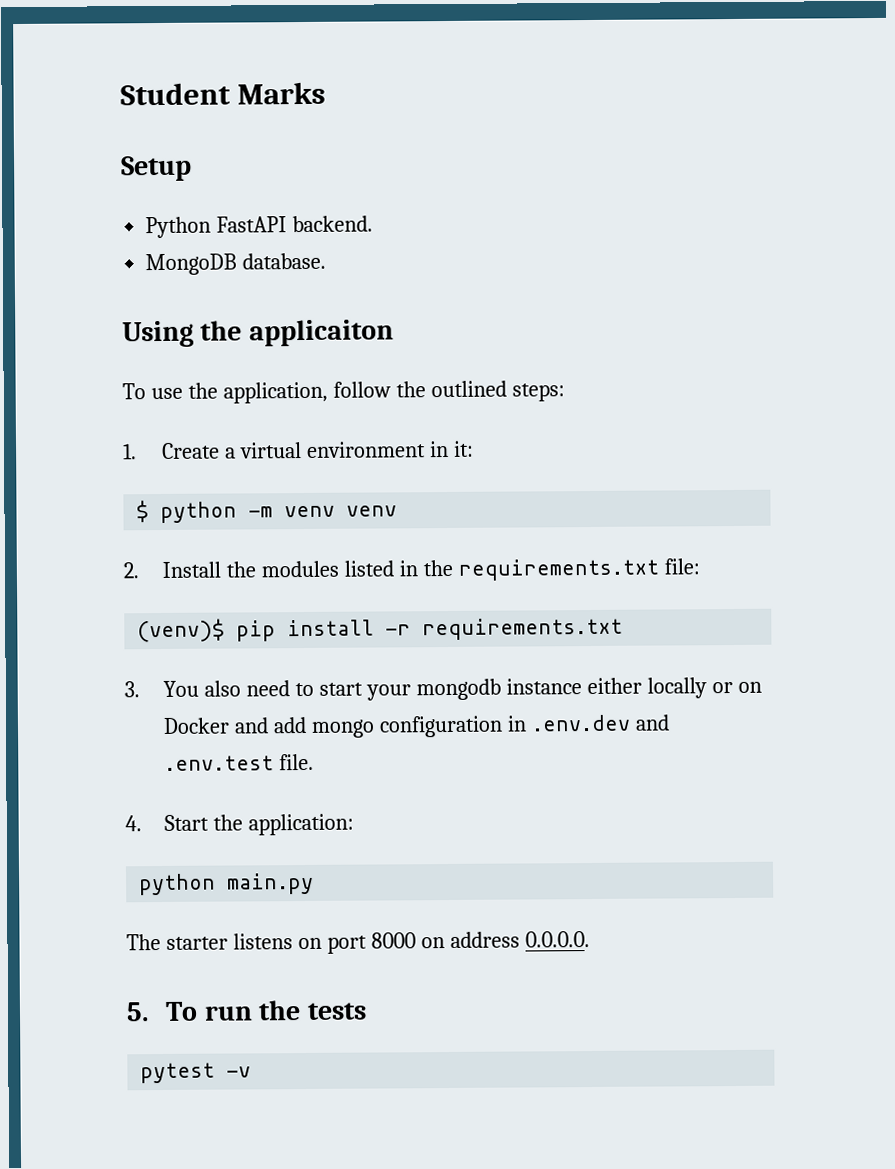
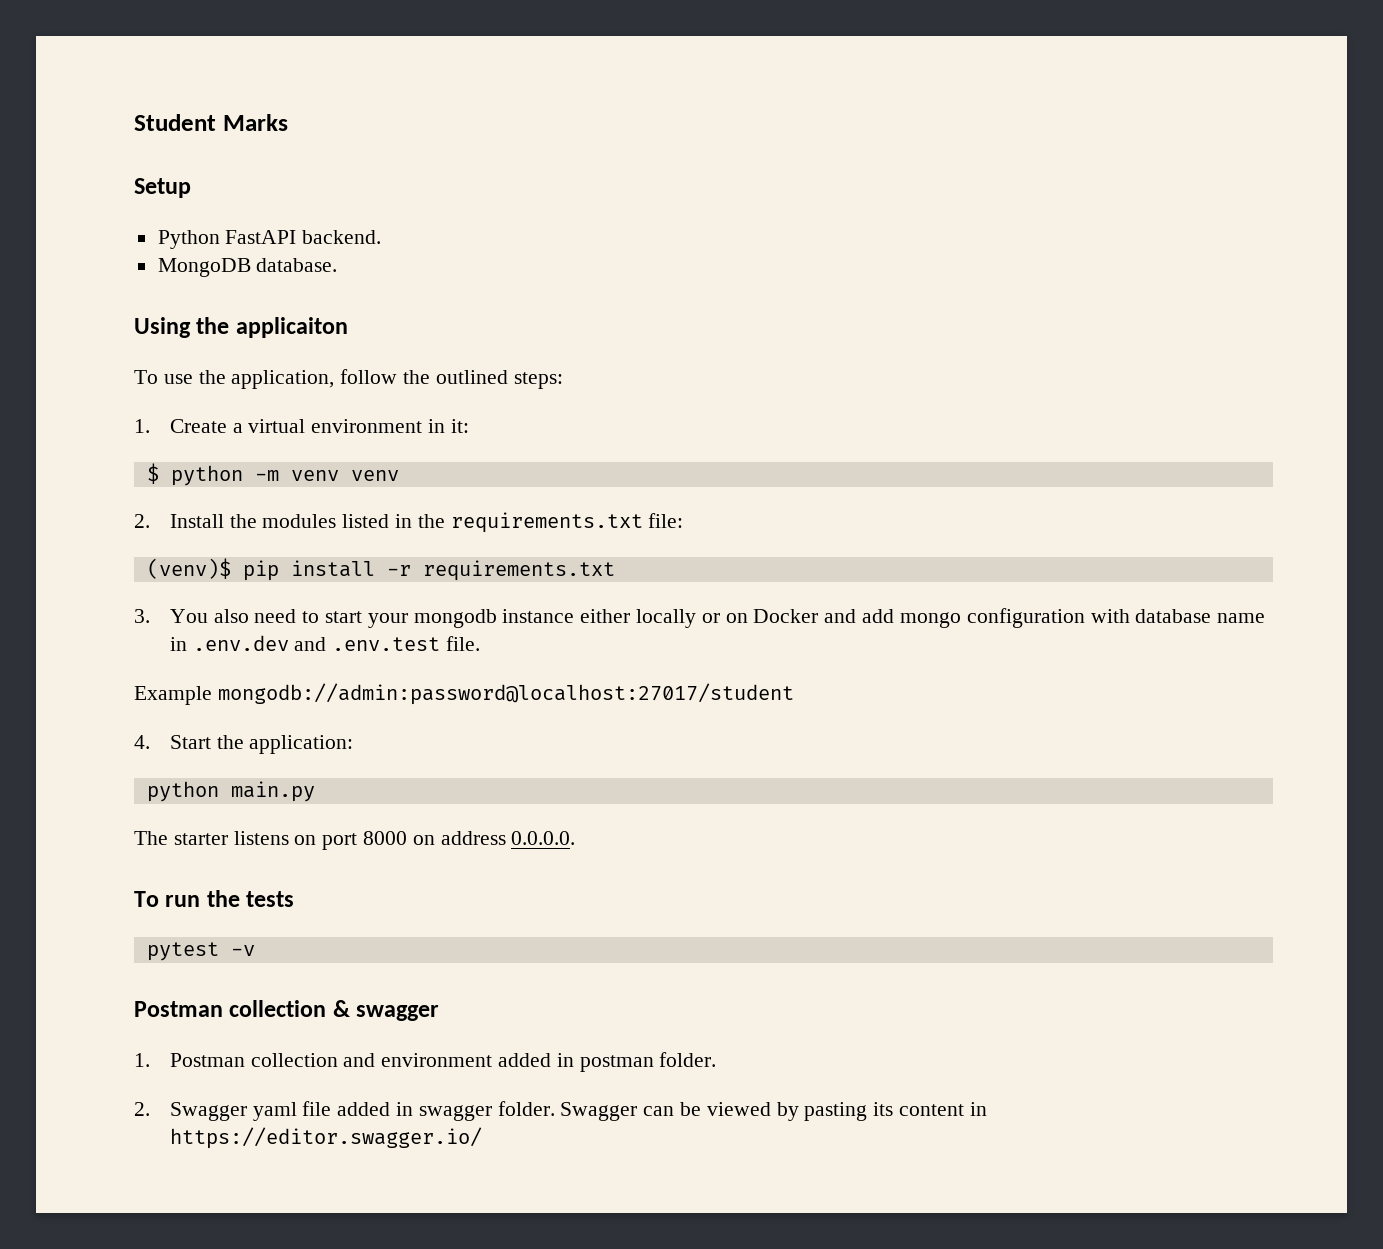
(504, 726) none -> [1090,609,1266,623] with database name
(315, 762) none -> [134,683,794,705] // Example mongodb://admin:password@localhost:27017/student
[126,1002,149,1022] 5. -> (576, 838) none
(252, 1072) none -> [134,1000,440,1021] [134,1052,717,1072] [134,1101,987,1121] [169,1127,482,1149] // Postman collection & swagger // 1. Postman collection and environment added in postman folder. // 2. Swagger yaml file added in swagger folder. Swagger can be viewed by pasting its content in https://editor.swagger.io/

